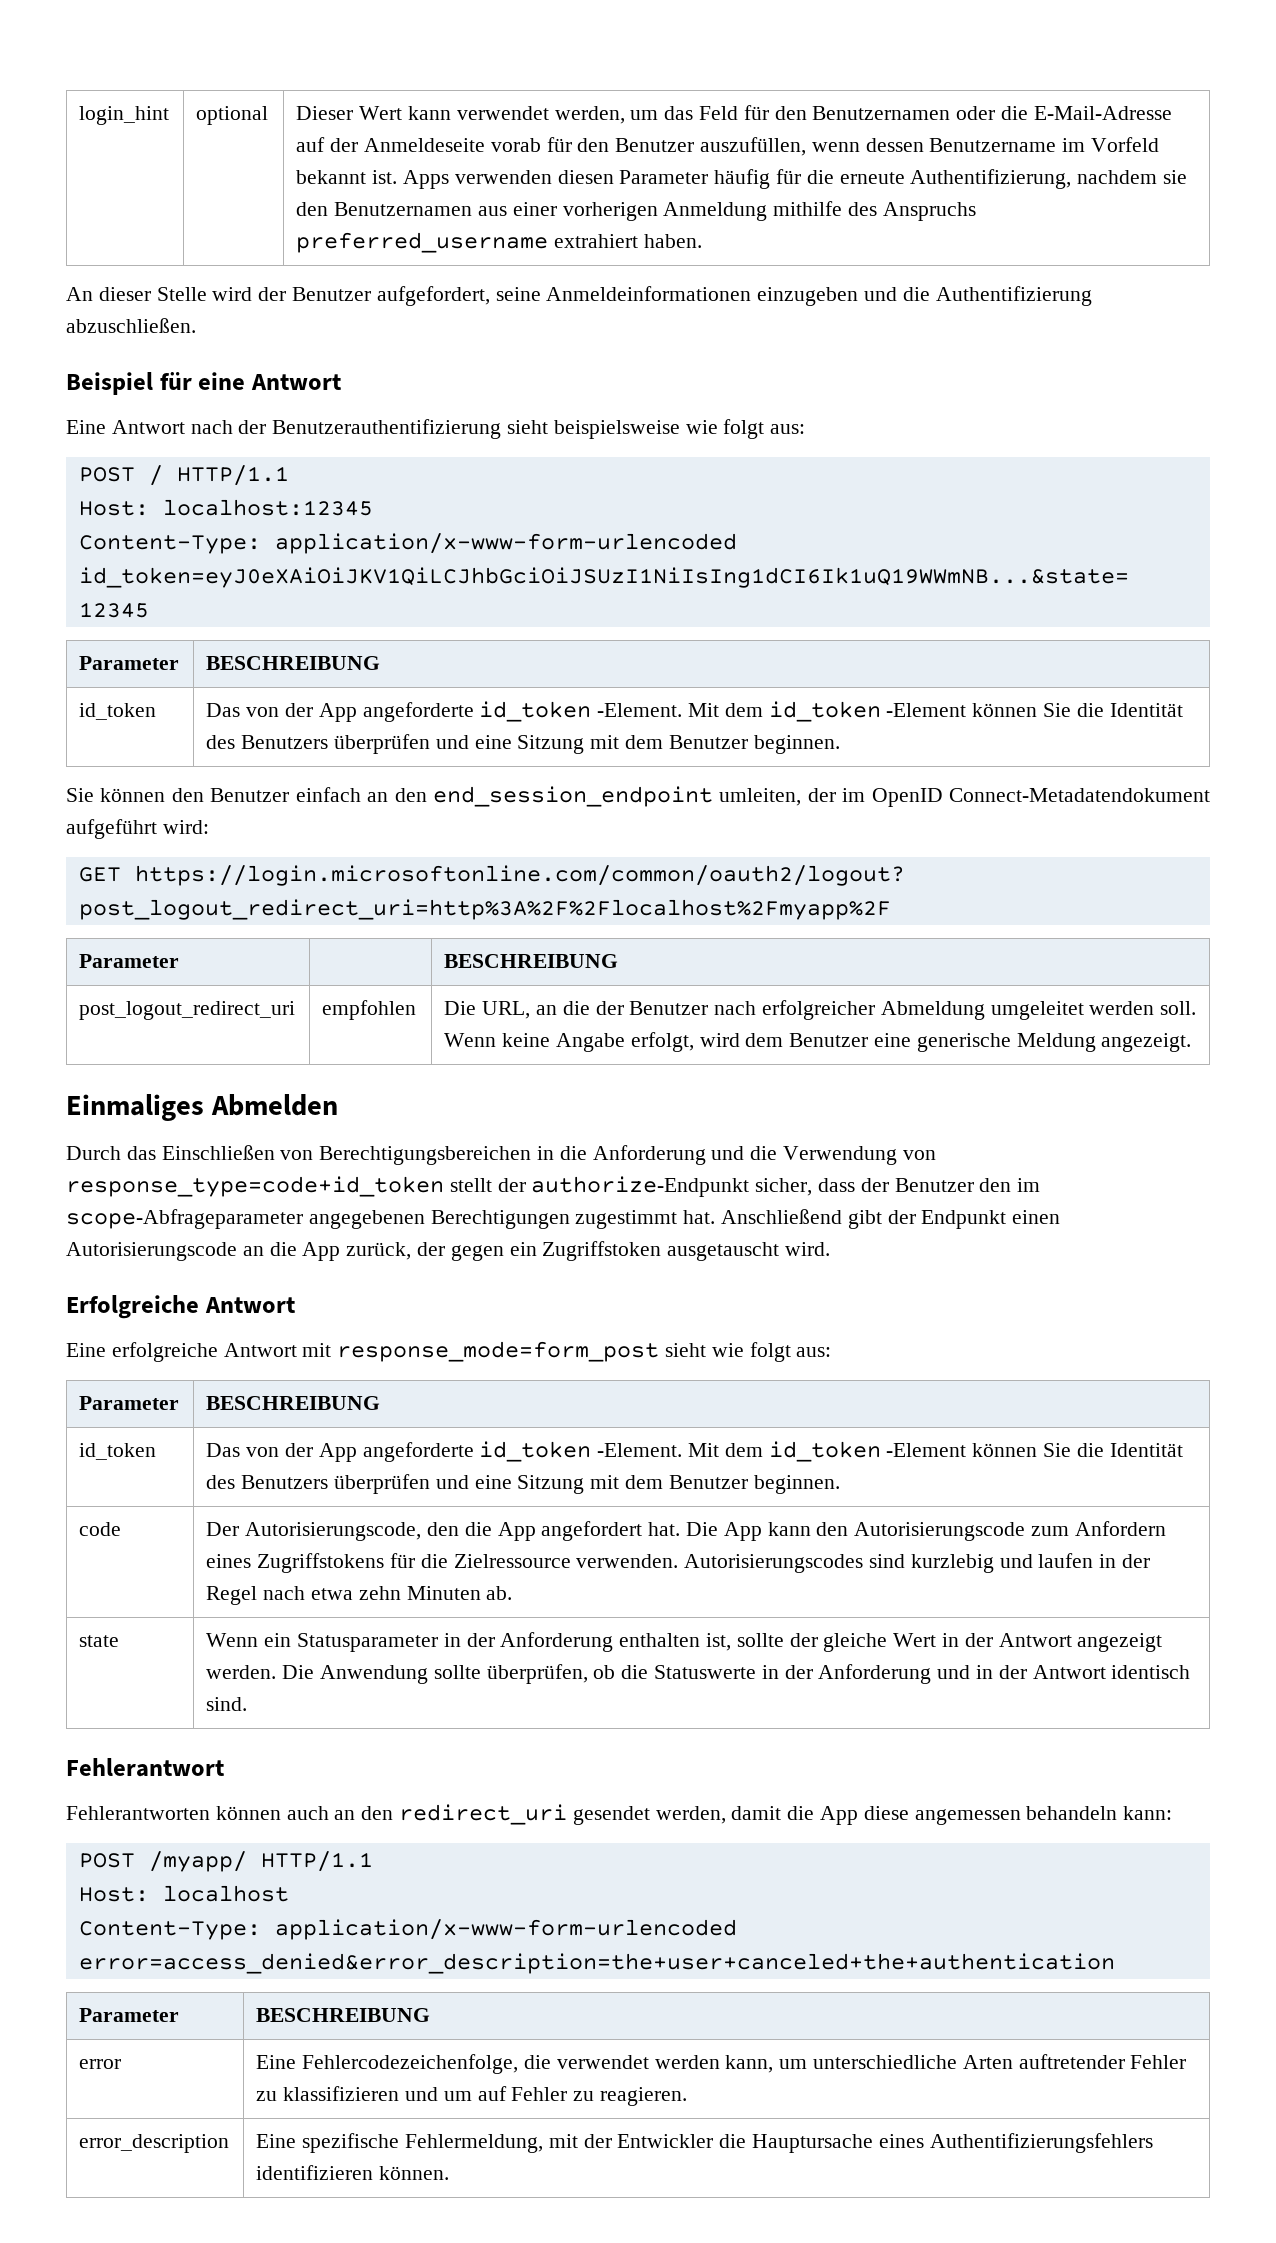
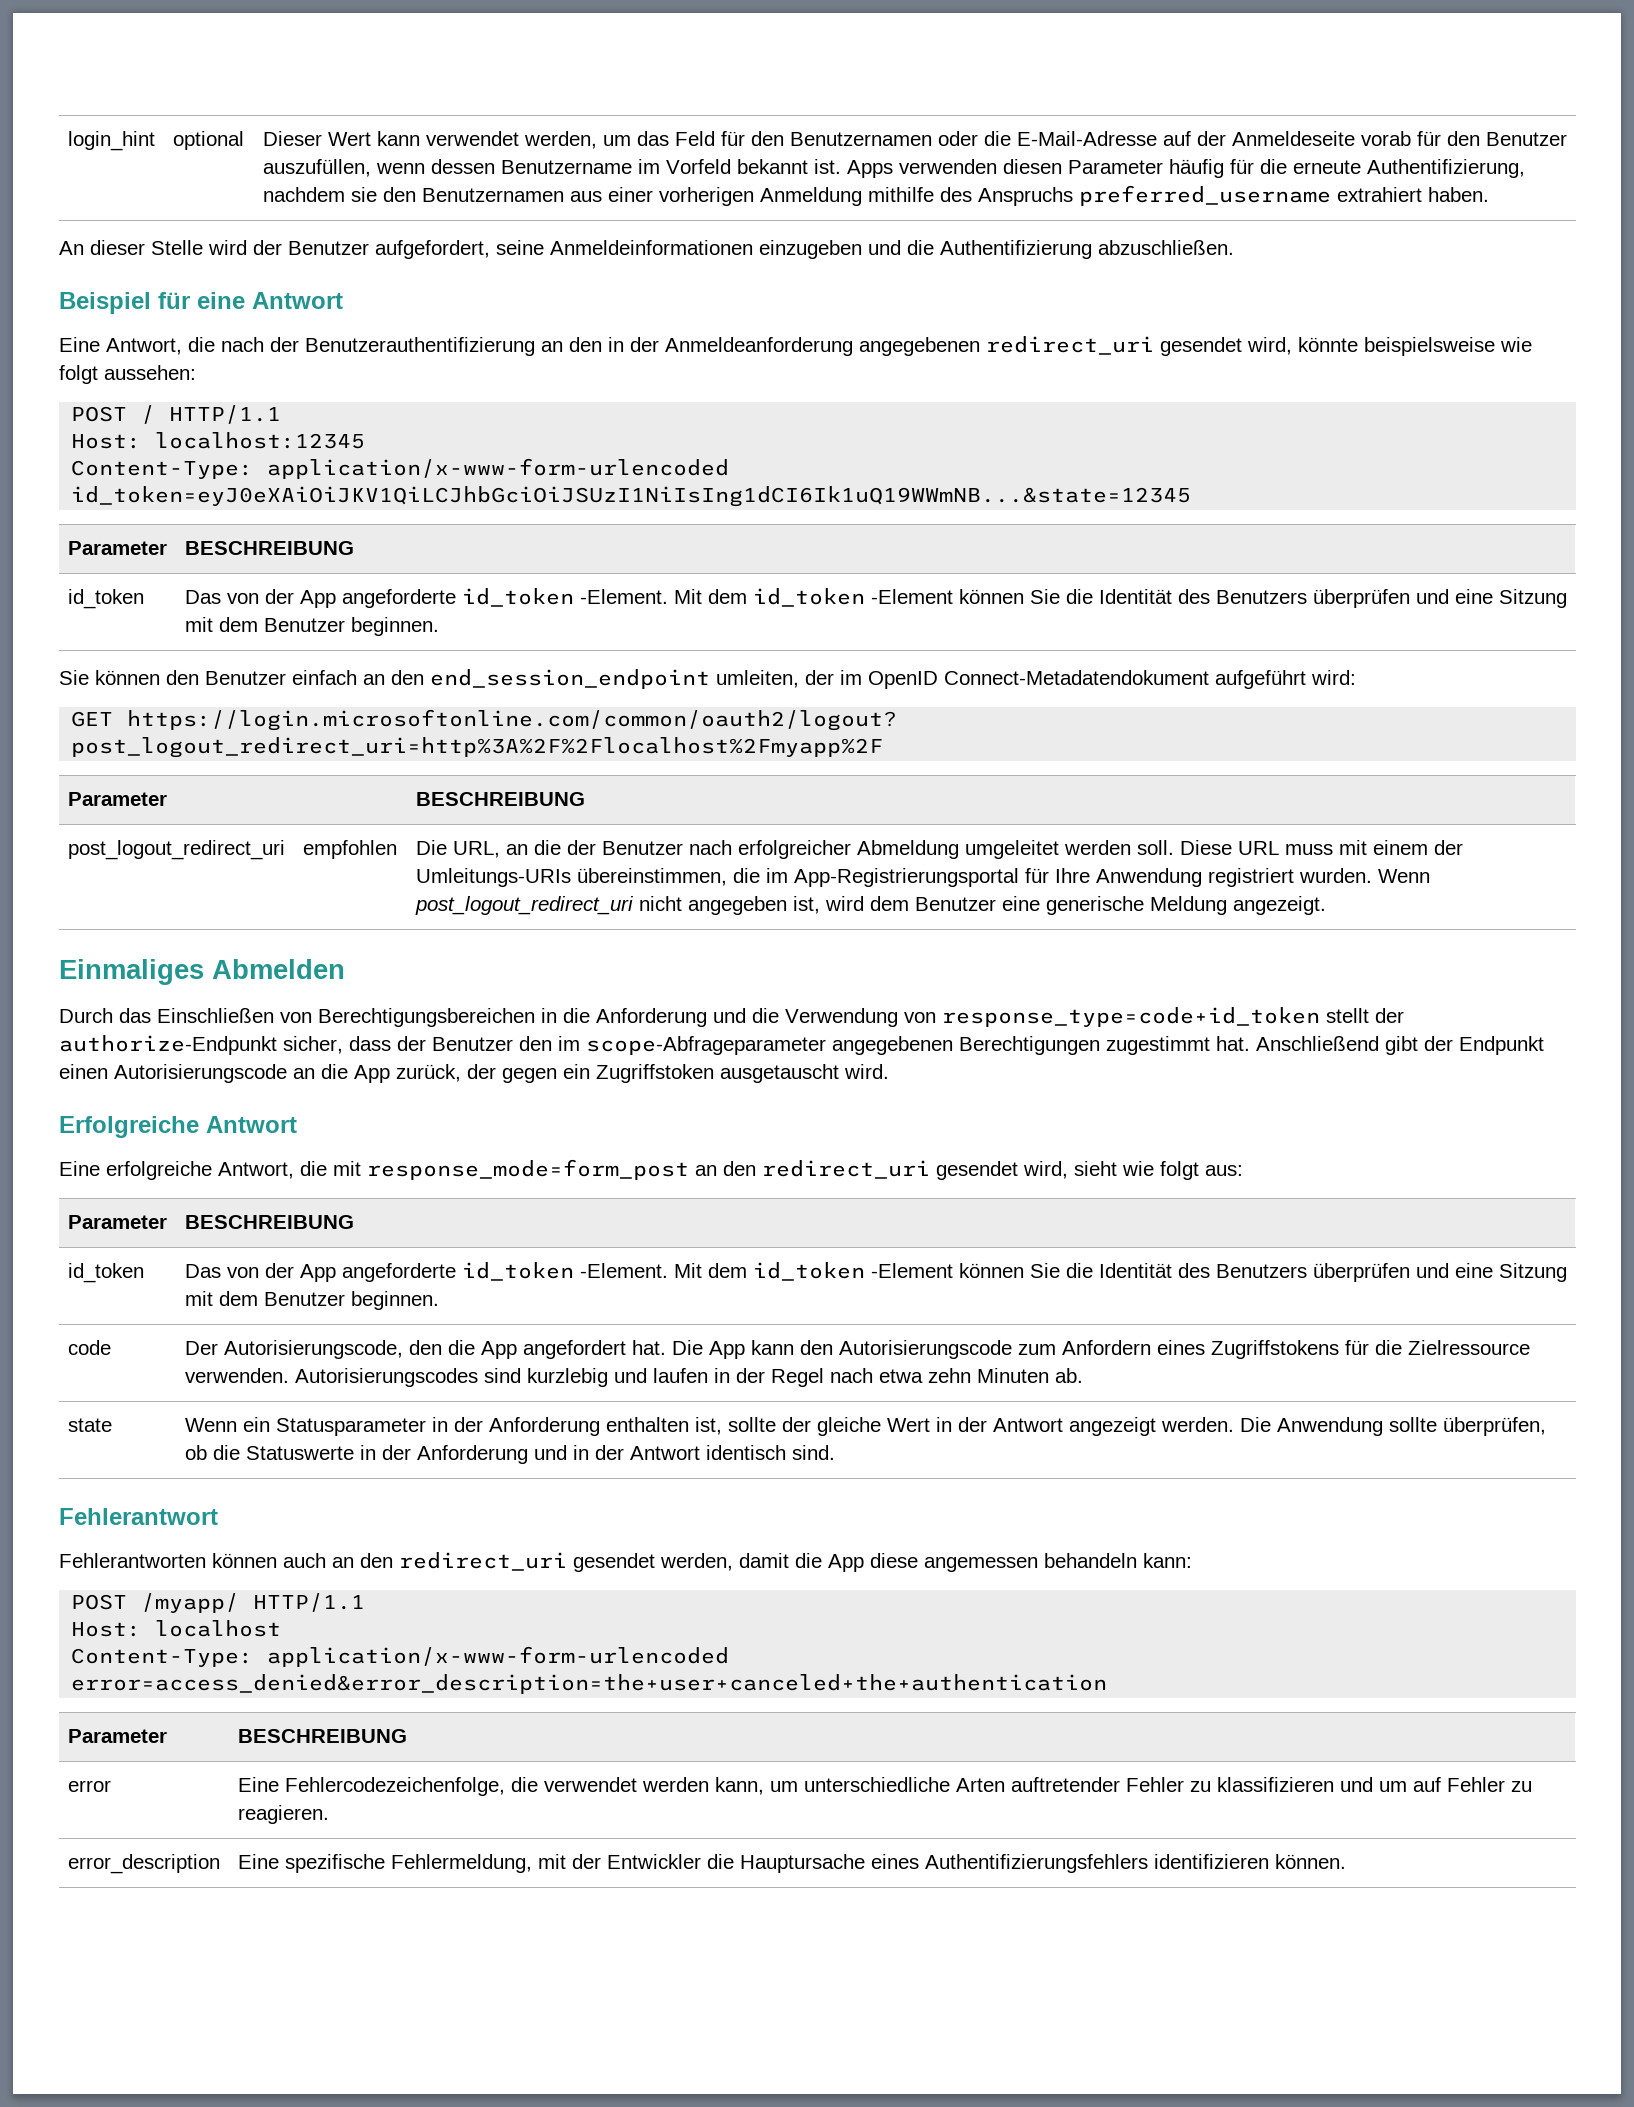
[111,420,185,434] Antwort -> [106,337,215,355] Antwort, die
[507,420,549,434] sieht -> [541,336,1358,356] an den in der Anmeldeanforderung angegebenen redirect_uri gesendet wird, könnte
[770,424,806,434] aus: -> [104,365,196,380] aussehen:
[444,1032,694,1052] Wenn keine Angabe erfolgt, -> [1179,840,1463,855] [415,868,1430,887] [414,896,820,915] Diese URL muss mit einem der Umleitungs-URIs übereinstimmen, die im App-Registrierungsportal für Ihre Anwendung registriert wurden. Wenn post_logout_redirect_uri nicht angegeben ist,
[223,1341,660,1362] Antwort mit response_mode=form_post -> [218,1159,1068,1180] Antwort, die mit response_mode=form_post an den redirect_uri gesendet wird,

